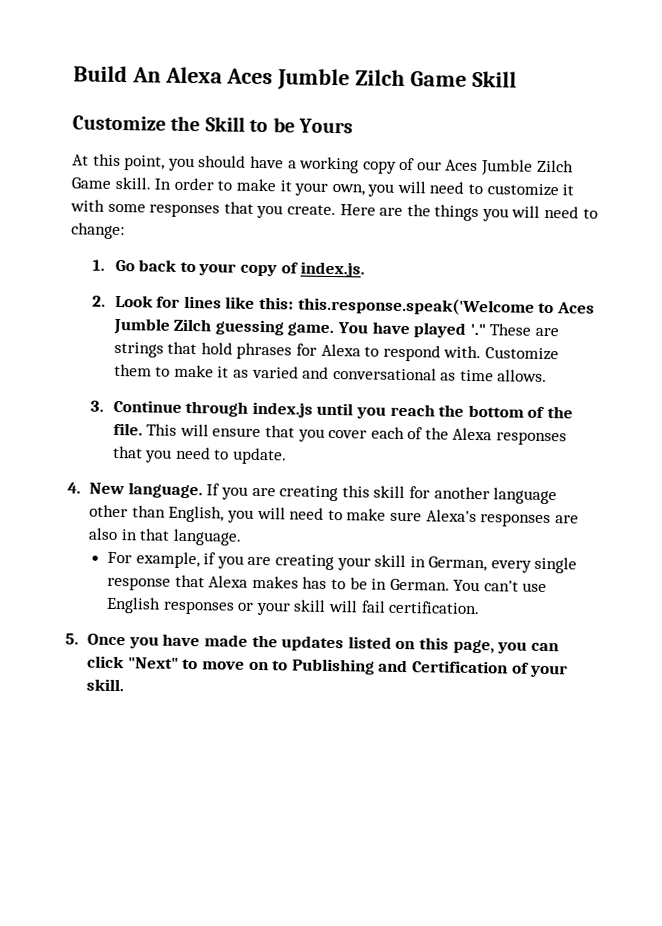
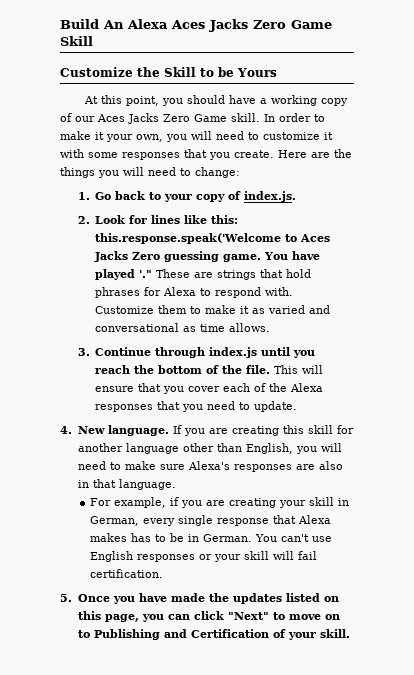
[277,68,406,91] Jumble Zilch -> [209,19,286,32] Jacks Zero
[481,159,574,176] Jumble Zilch -> [128,113,190,124] Jacks Zero
[112,317,212,335] Jumble Zilch -> [94,251,161,262] Jacks Zero

